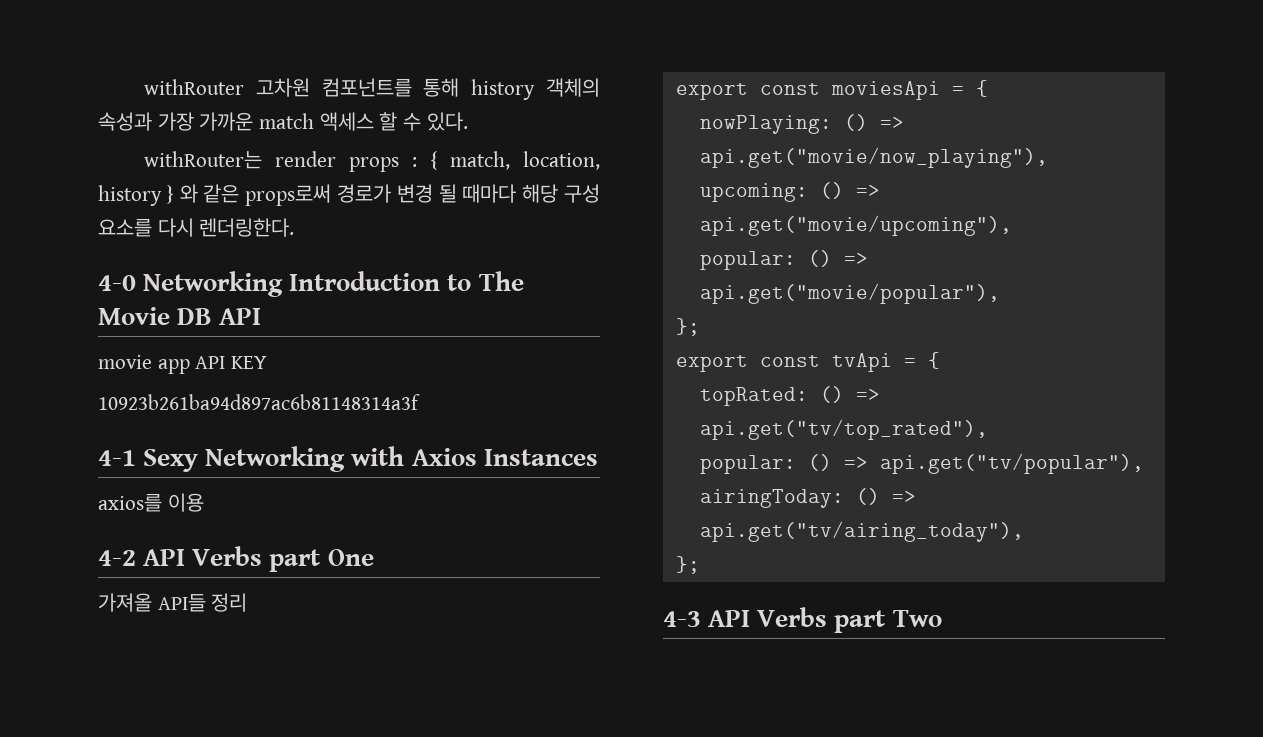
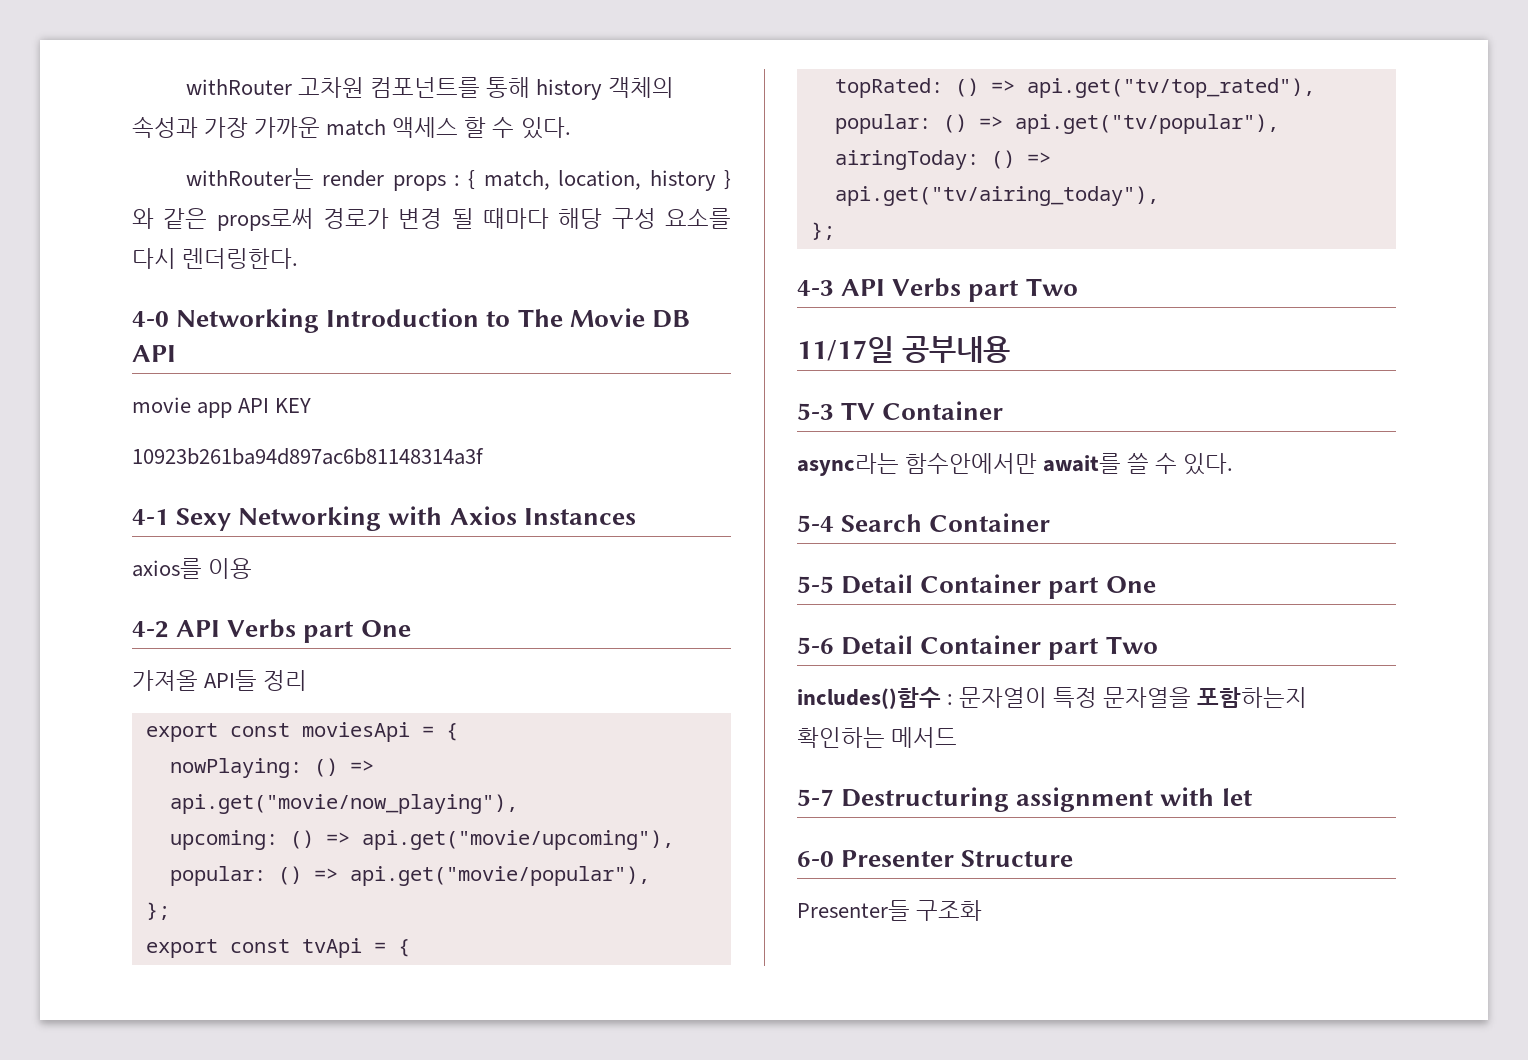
(942, 618) none -> [797,336,1010,363] [797,401,1004,420] [797,453,1234,476] [797,513,1051,532] [797,574,1156,599] [797,635,1158,660] [797,687,1308,709] [797,727,958,748] [797,787,1253,812] [797,850,1074,867] [797,900,983,921] // 11/17일 공부내용 // 5-3 TV Container // async라는 함수안에서만 await를 쓸 수 있다. // 5-4 Search Container // 5-5 Detail Container part One // 5-6 Detail Container part Two // includes()함수 : 문자열이 특정 문자열을 포함하는지 확인하는 메서드 // 5-7 Destructuring assignment with let // 6-0 Presenter Structure // Presenter들 구조화

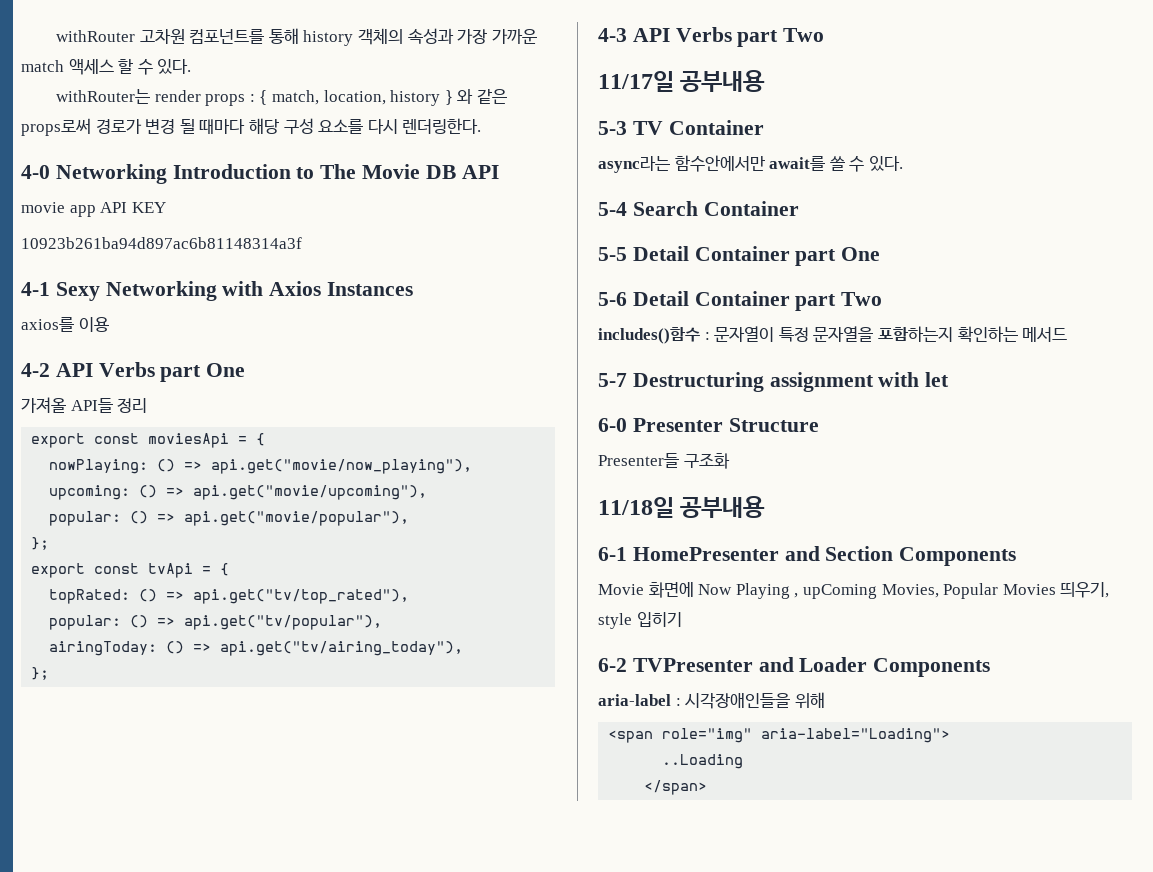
(983, 910) none -> [598,496,766,518] [598,546,1017,566] [598,582,1110,599] [598,612,682,629] [598,657,991,677] [598,692,825,709] [608,728,951,743] [662,754,744,769] [644,780,708,795] // 11/18일 공부내용 // 6-1 HomePresenter and Section Components // Movie 화면에 Now Playing , upComing Movies, Popular Movies 띄우기, style 입히기 // 6-2 TVPresenter and Loader Components // aria-label : 시각장애인들을 위해 // <span role="img" aria-label="Loading"> // ..Loading // </span>

